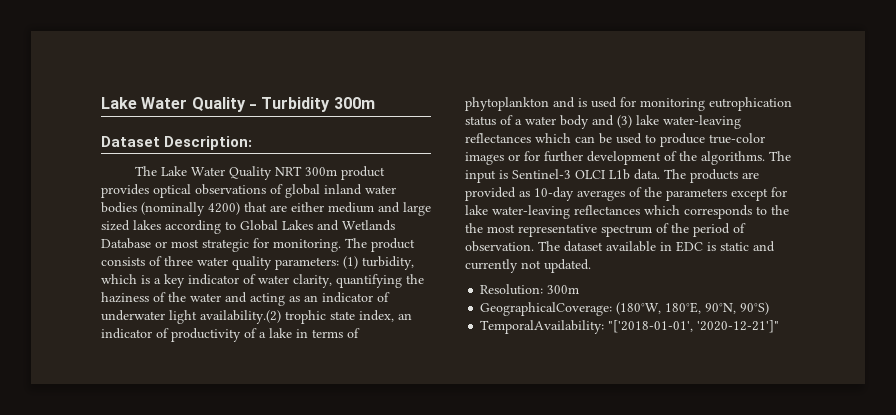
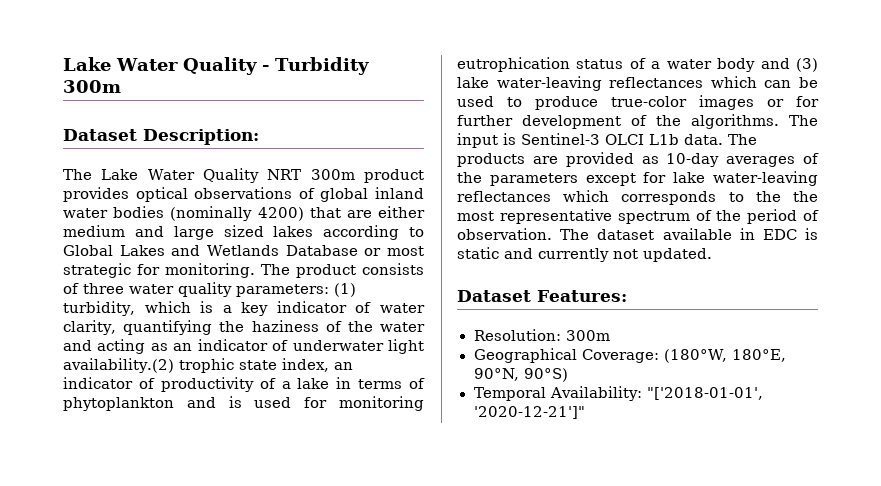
(591, 266) none -> [457,290,627,302] // Dataset Features:
[480,302,613,316] GeographicalCoverage: -> [473,348,659,363] Geographical Coverage:
[480,320,605,334] TemporalAvailability: -> [473,386,643,401] Temporal Availability:

